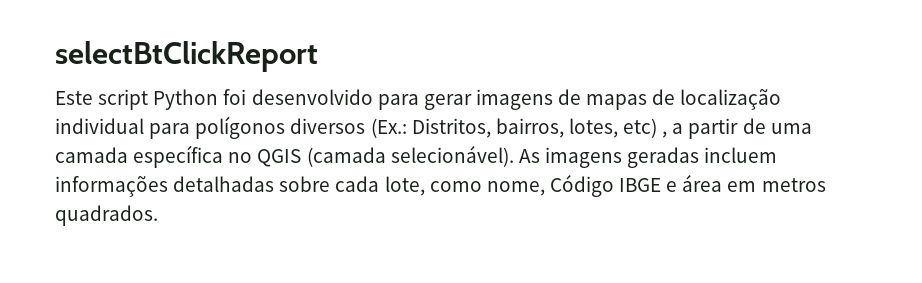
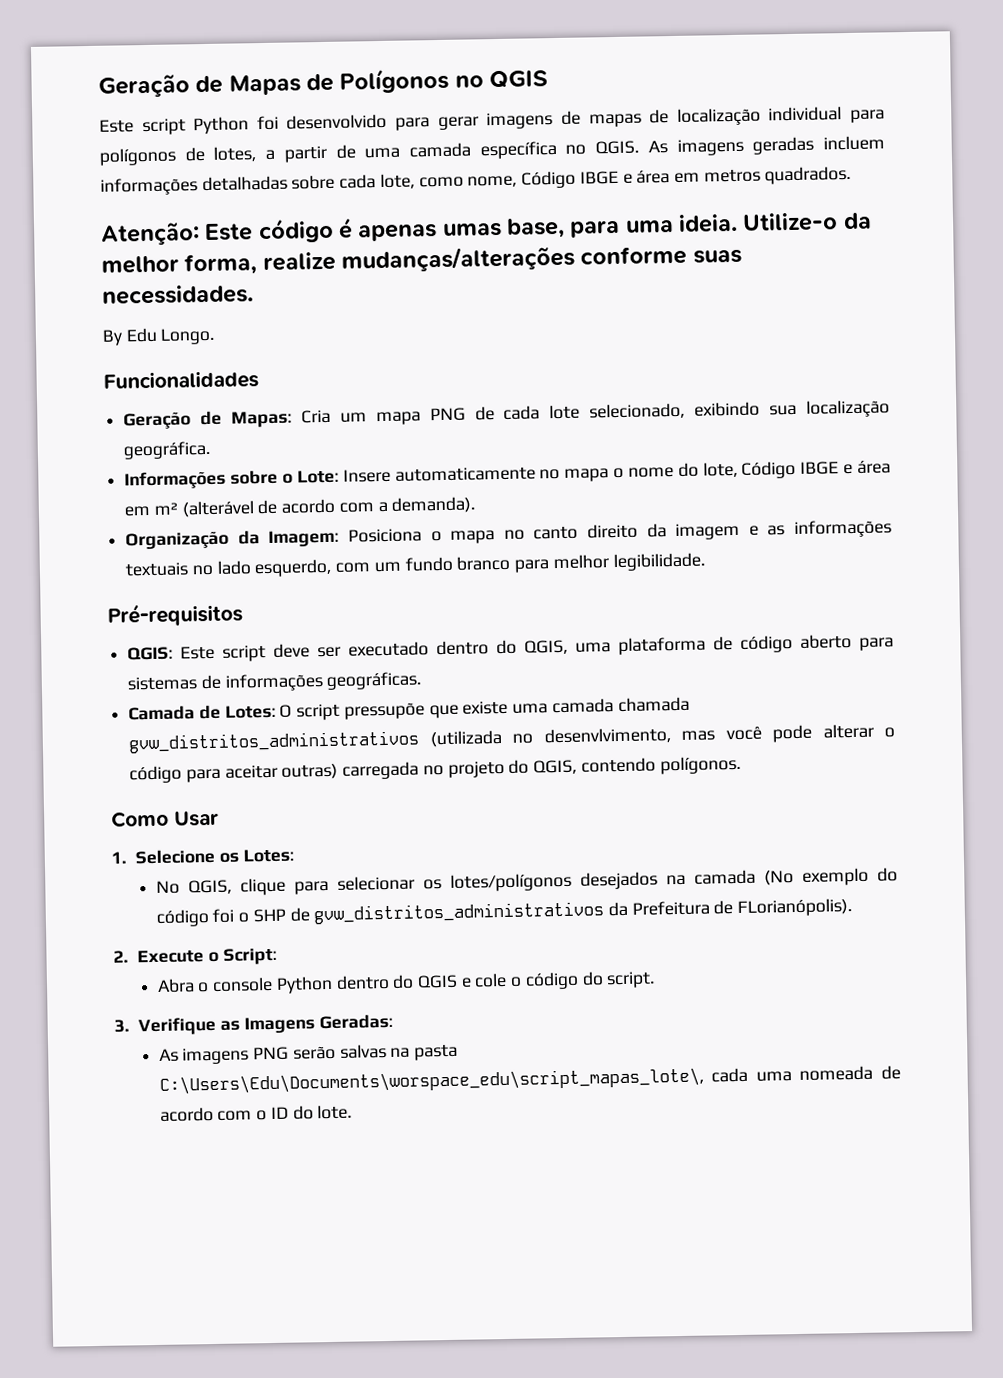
[55,41,318,72] selectBtClickReport -> [98,67,549,98] Geração de Mapas de Polígonos no QGIS
[290,118,668,138] diversos (Ex.: Distritos, bairros, lotes, etc) , -> [184,146,257,162] de lotes,
[257,146,514,167] QGIS (camada selecionável). -> [595,140,640,155] QGIS.
(158, 215) none -> [100,212,872,246] [101,245,742,276] [102,284,254,305] [102,327,216,346] [103,370,259,390] [123,399,890,430] [123,440,212,460] [124,460,892,490] [124,496,476,518] [125,519,892,550] [125,552,705,578] [107,602,243,627] [127,633,894,662] [127,671,422,692] [128,696,690,721] [128,723,895,754] [129,755,741,784] [111,810,219,828] [111,848,294,865] [155,867,899,896] [155,898,853,927] [113,947,277,965] [156,971,656,994] [114,1013,393,1036] [158,1043,458,1065] [158,1065,902,1095] [159,1104,353,1122] // Atenção: Este código é apenas umas base, para uma ideia. Utilize-o da melhor forma, realize mudanças/alterações conforme suas necessidades. // By Edu Longo. // Funcionalidades // Geração de Mapas: Cria um mapa PNG de cada lote selecionado, exibindo sua localização geográfica. // Informações sobre o Lote: Insere automaticamente no mapa o nome do lote, Código IBGE e área em m² (alterável de acordo com a demanda). // Organização da Imagem: Posiciona o mapa no canto direito da imagem e as informações textuais no lado esquerdo, com um fundo branco para melhor legibilidade. // Pré-requisitos // QGIS: Este script deve ser executado dentro do QGIS, uma plataforma de código aberto para sistemas de informações geográficas. // Camada de Lotes: O script pressupõe que existe uma camada chamada gvw_distritos_administrativos (utilizada no desenvlvimento, mas você pode alterar o código para aceitar outras) carregada no projeto do QGIS, contendo polígonos. // Como Usar // 1. Selecione os Lotes: // No QGIS, clique para selecionar os lotes/polígonos desejados na camada (No exemplo do código foi o SHP de gvw_distritos_administrativos da Prefeitura de FLorianópolis). // 2. Execute o Script: // Abra o console Python dentro do QGIS e cole o código do script. // 3. Verifique as Imagens Geradas: // As imagens PNG serão salvas na pasta C:\Users\Edu\Documents\worspace_edu\script_mapas_lote\, cada uma nomeada de acordo com o ID do lote.

